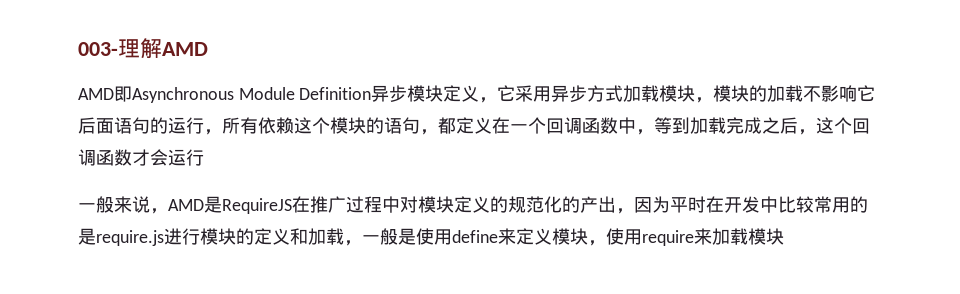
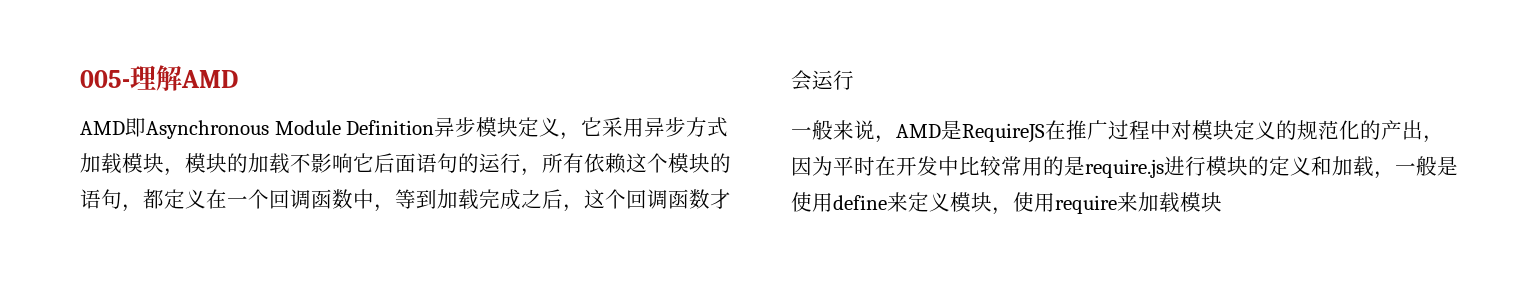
[78,42,118,56] 003- -> [80,70,130,88] 005-

